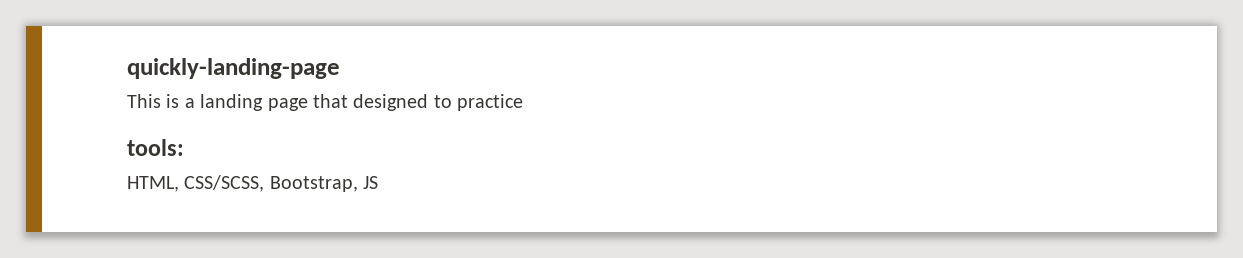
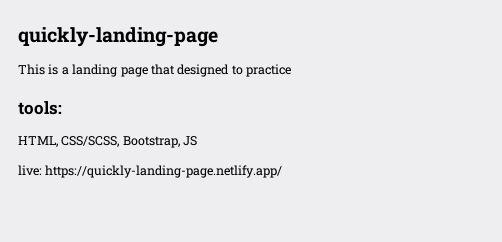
(379, 182) none -> [18,165,283,178] // live: https://quickly-landing-page.netlify.app/

